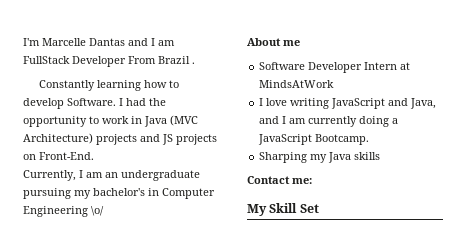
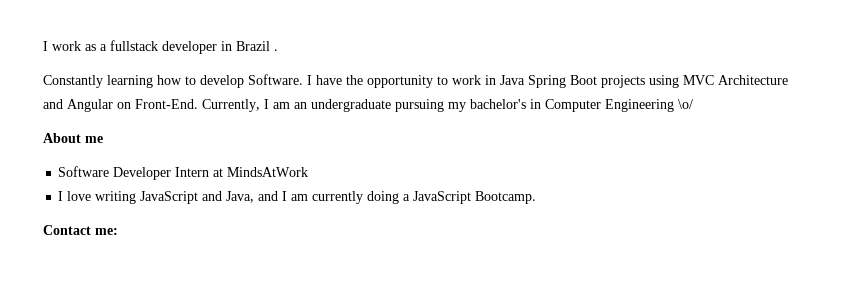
[23,38,175,46] [23,56,156,67] I'm Marcelle Dantas and I am FullStack Developer From -> [43,40,232,54] I work as a fullstack developer in
[126,98,146,106] had -> [316,75,342,85] have
[170,115,198,126] [23,133,217,145] (MVC Architecture) projects and JS projects -> [528,75,788,88] [43,99,113,112] Spring Boot projects using MVC Architecture and Angular
(94, 156) // -> (198, 104) none
[259,152,381,163] // Sharping my Java skills -> (537, 197) none
[247,203,319,216] // My Skill Set -> (118, 231) none

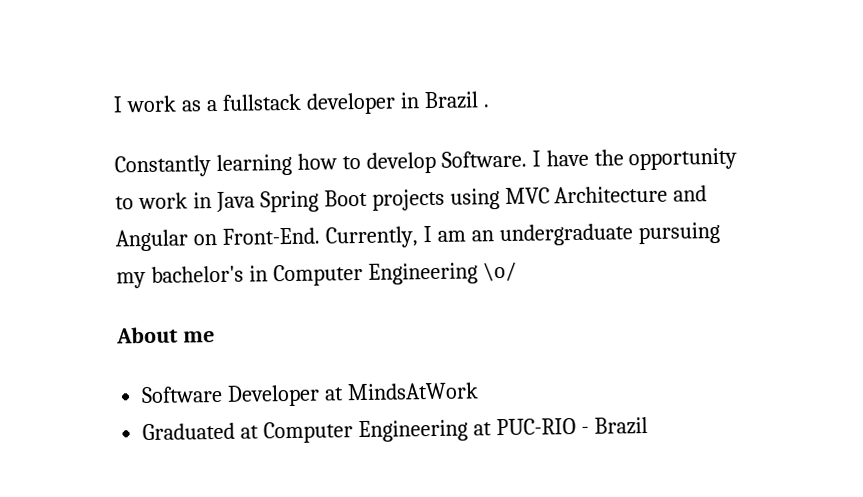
[175,167,210,177] Intern -> (321, 395) none
[58,191,537,204] [43,225,118,235] I love writing JavaScript and Java, and I am currently doing a JavaScript Bootcamp. // Contact me: -> [142,417,648,444] Graduated at Computer Engineering at PUC-RIO - Brazil

